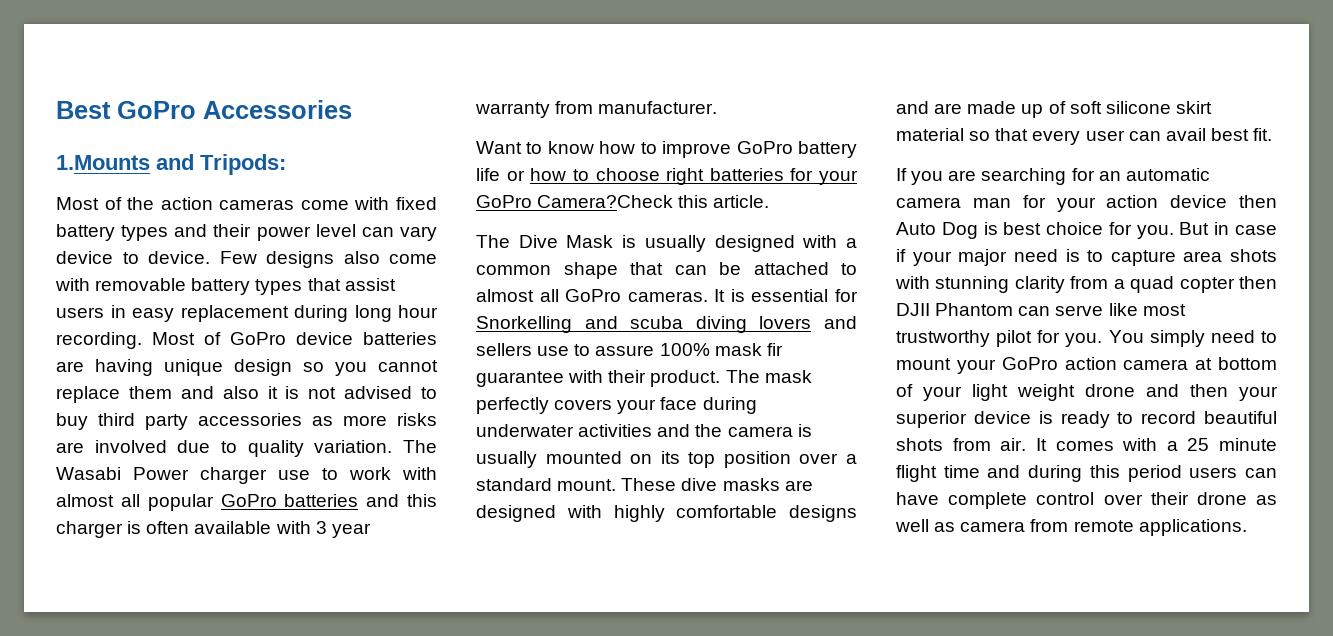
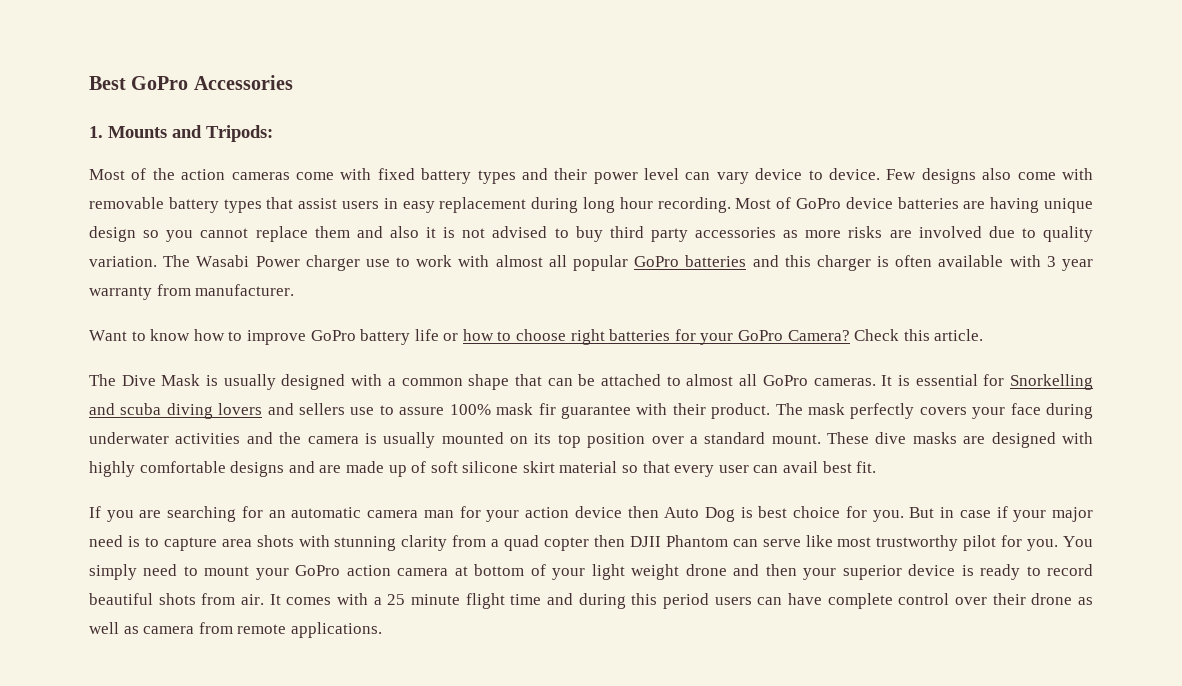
[56,155,150,170] 1.Mounts -> [89,126,167,138] 1. Mounts
[537,195,674,208] Camera?Check -> [787,329,900,341] Camera? Check

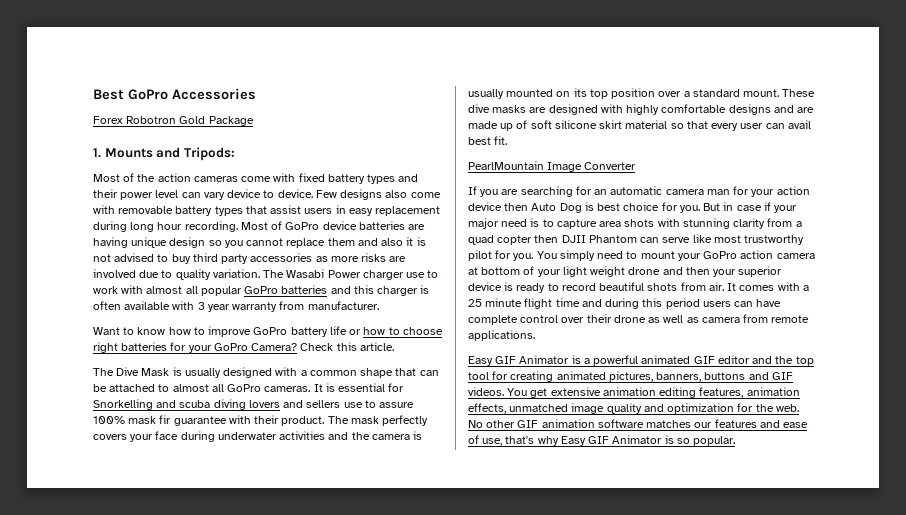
(293, 82) none -> [93,116,254,126] // Forex Robotron Gold Package
(877, 467) none -> [468,161,637,172] // PearlMountain Image Converter
(382, 630) none -> [468,355,814,366] [468,371,793,382] [468,387,800,398] [468,403,799,414] [468,419,809,428] [468,435,736,446] // Easy GIF Animator is a powerful animated GIF editor and the top tool for creating animated pictures, banners, buttons and GIF videos. You get extensive animation editing features, animation effects, unmatched image quality and optimization for the web. No other GIF animation software matches our features and ease of use, that's why Easy GIF Animator is so popular.

